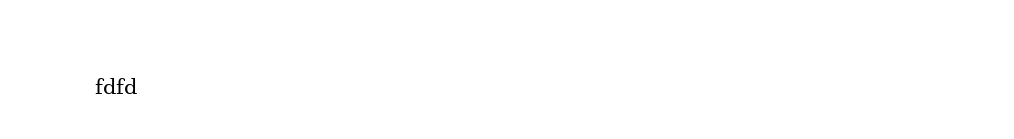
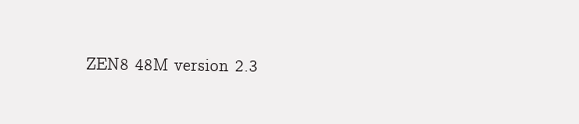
[95,78,137,94] fdfd -> [85,57,259,72] ZEN8 48M version 2.3

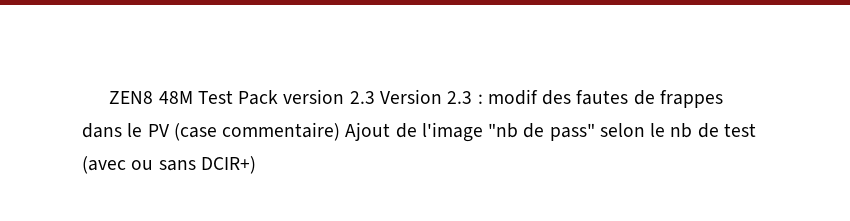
[173,58,259,72] version 2.3 -> [197,89,723,108] [82,122,756,142] [82,156,256,174] Test Pack version 2.3 Version 2.3 : modif des fautes de frappes dans le PV (case commentaire) Ajout de l'image "nb de pass" selon le nb de test (avec ou sans DCIR+)

